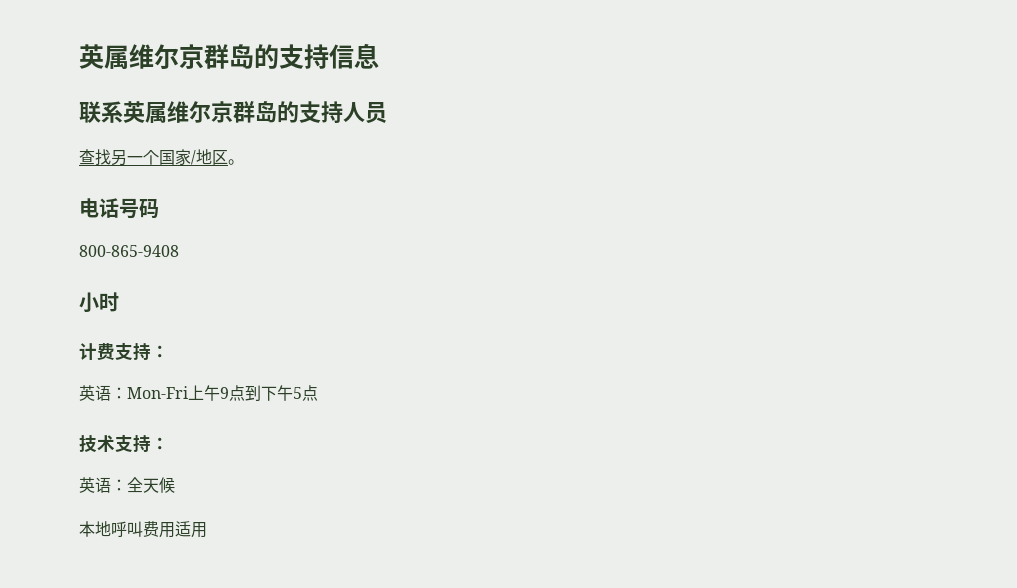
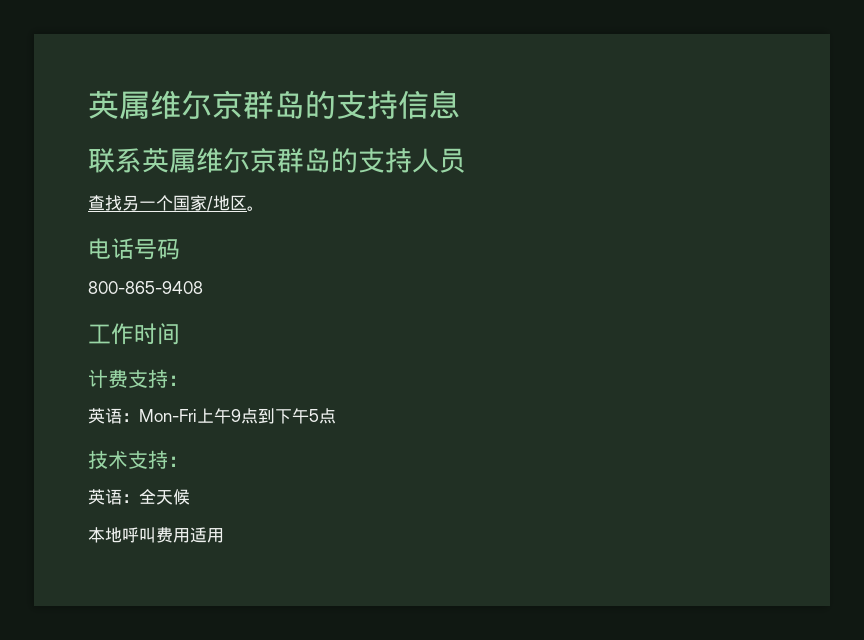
[79,292,99,313] 小 -> [88,323,134,345] 工作
(119, 302) none -> [157,323,180,345] 间

